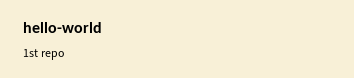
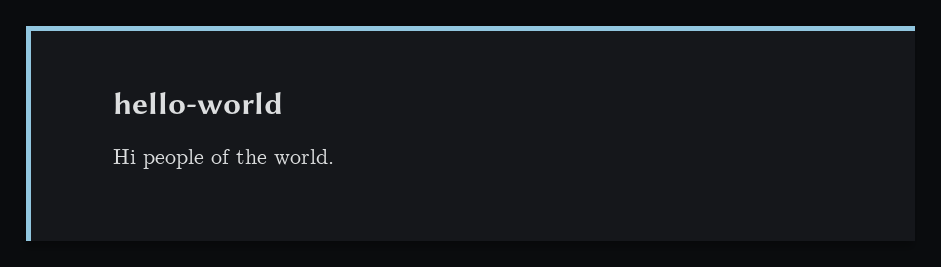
[23,49,66,60] 1st repo -> [113,149,334,169] Hi people of the world.

